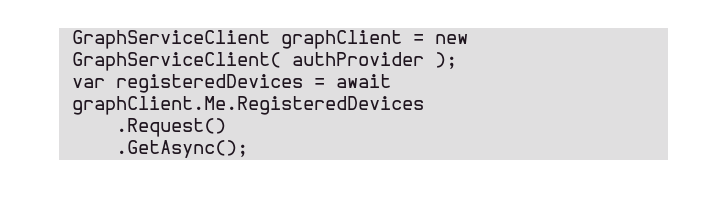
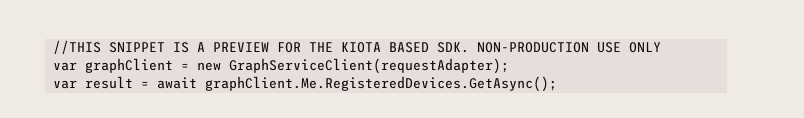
[71,30,468,49] [71,52,457,71] [71,74,303,93] GraphServiceClient graphClient = new GraphServiceClient( authProvider ); // var registeredDevices -> [53,40,662,54] [53,58,510,74] [53,76,134,89] //THIS SNIPPET IS A PREVIEW FOR THE KIOTA BASED SDK. NON-PRODUCTION USE ONLY // var graphClient = new GraphServiceClient(requestAdapter); // var result
[71,96,424,115] [115,118,226,137] [115,140,248,158] graphClient.Me.RegisteredDevices // .Request() // .GetAsync(); -> [205,76,558,92] graphClient.Me.RegisteredDevices.GetAsync();

